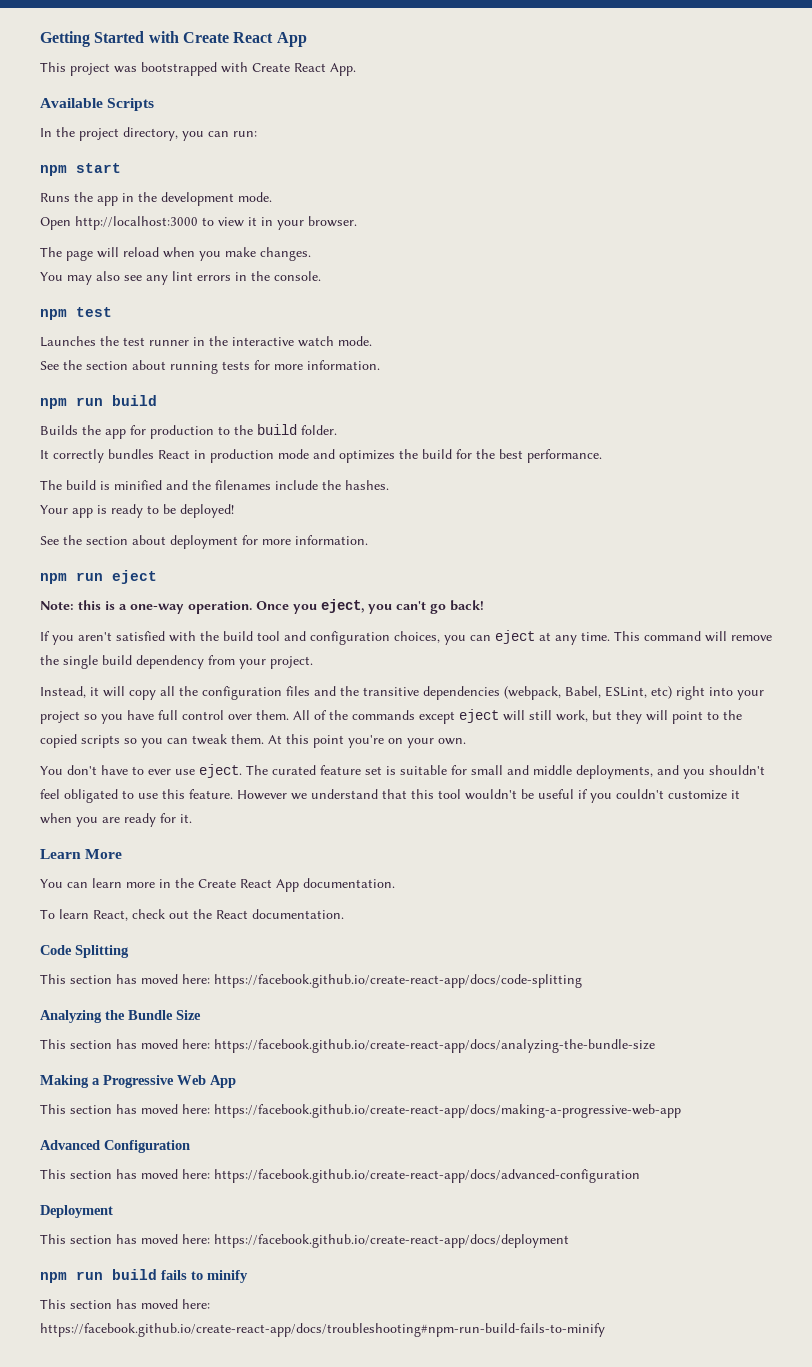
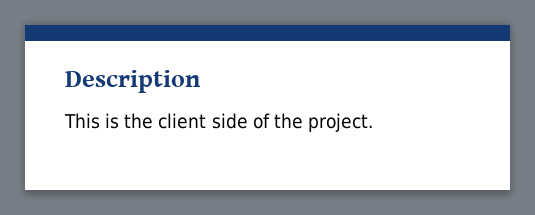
[40,31,307,47] [40,62,356,76] [40,98,155,111] [40,127,257,141] [40,163,121,176] [40,192,272,206] [40,216,357,230] [40,247,311,261] [40,271,321,285] [40,307,112,320] [40,336,372,347] [40,360,380,374] [40,395,157,409] [40,424,337,439] [40,449,602,463] [40,480,389,490] [40,504,234,518] [40,535,368,549] [40,570,157,584] [40,599,484,614] [40,630,772,645] [40,655,313,669] [40,686,764,700] [40,709,742,724] [40,734,466,748] [40,764,765,779] [40,789,740,803] [40,813,192,827] [40,849,123,859] [40,878,395,892] [40,909,344,921] [40,945,129,958] [40,974,582,988] [40,1010,201,1023] [40,1039,655,1053] [40,1075,236,1088] [40,1104,681,1118] [40,1140,190,1153] [40,1169,640,1183] [40,1205,113,1218] [40,1234,569,1248] [40,1269,248,1283] [40,1299,210,1309] [40,1323,605,1337] Getting Started with Create React App // This project was bootstrapped with Create React App. // Available Scripts // In the project directory, you can run: // npm start // Runs the app in the development mode. // Open http://localhost:3000 to view it in your browser. // The page will reload when you make changes. // You may also see any lint errors in the console. // npm test // Launches the test runner in the interactive watch mode. // See the section about running tests for more information. // npm run build // Builds the app for production to the build folder. // It correctly bundles React in production mode and optimizes the build for the best performance. // The build is minified and the filenames include the hashes. // Your app is ready to be deployed! // See the section about deployment for more information. // npm run eject // Note: this is a one-way operation. Once you eject, you can't go back! // If you aren't satisfied with the build tool and configuration choices, you can eject at any time. This command will remove the single build dependency from your project. // Instead, it will copy all the configuration files and the transitive dependencies (webpack, Babel, ESLint, etc) right into your project so you have full control over them. All of the commands except eject will still work, but they will point to the copied scripts so you can tweak them. At this point you're on your own. // You don't have to ever use eject. The curated feature set is suitable for small and middle deployments, and you shouldn't feel obligated to use this feature. However we understand that this tool wouldn't be useful if you couldn't customize it when you are ready for it. // Learn More // You can learn more in the Create React App documentation. // To learn React, check out the React documentation. // Code Splitting // This section has moved here: https://facebook.github.io/create-react-app/docs/code-splitting // Analyzing the Bundle Size // This section has moved here: https://facebook.github.io/create-react-app/docs/analyzing-the-bundle-size // Making a Progressive Web App // This section has moved here: https://facebook.github.io/create-react-app/docs/making-a-progressive-web-app // Advanced Configuration // This section has moved here: https://facebook.github.io/create-react-app/docs/advanced-configuration // Deployment // This section has moved here: https://facebook.github.io/create-react-app/docs/deployment // npm run build fails to minify // This section has moved here: https://facebook.github.io/create-react-app/docs/troubleshooting#npm-run-build-fails-to-minify -> [65,70,201,93] [64,113,373,132] Description // This is the client side of the project.

